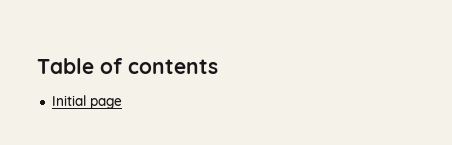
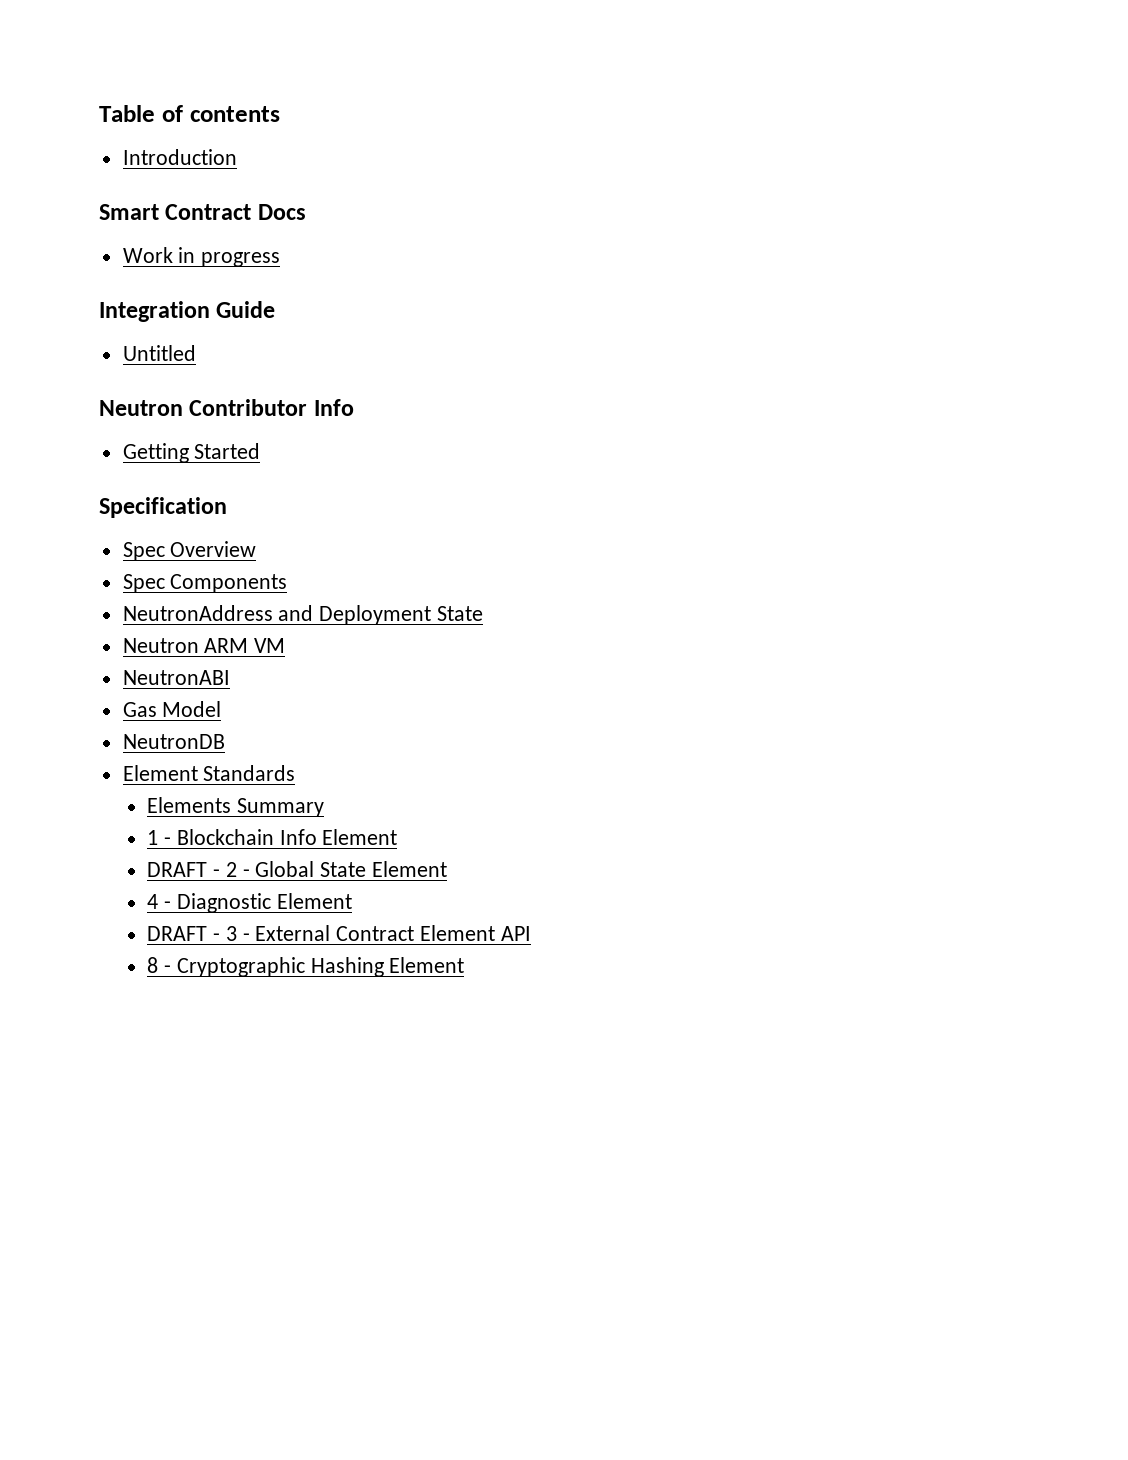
[51,95,122,109] Initial page -> [122,149,237,165] [99,204,306,220] [122,247,281,267] [99,301,276,322] [122,345,196,361] [99,399,354,416] [122,443,261,463] [99,497,227,518] [122,541,257,561] [122,574,288,593] [122,605,484,625] [122,638,286,653] [122,670,230,685] [122,701,222,717] [122,734,225,749] [122,765,296,781] [147,797,325,817] [147,829,398,845] [147,861,448,877] [147,893,352,913] [147,925,531,941] [147,957,465,977] Introduction // Smart Contract Docs // Work in progress // Integration Guide // Untitled // Neutron Contributor Info // Getting Started // Specification // Spec Overview // Spec Components // NeutronAddress and Deployment State // Neutron ARM VM // NeutronABI // Gas Model // NeutronDB // Element Standards // Elements Summary // 1 - Blockchain Info Element // DRAFT - 2 - Global State Element // 4 - Diagnostic Element // DRAFT - 3 - External Contract Element API // 8 - Cryptographic Hashing Element

